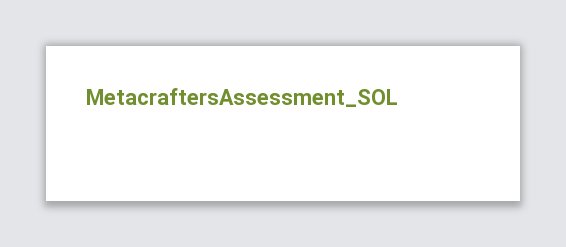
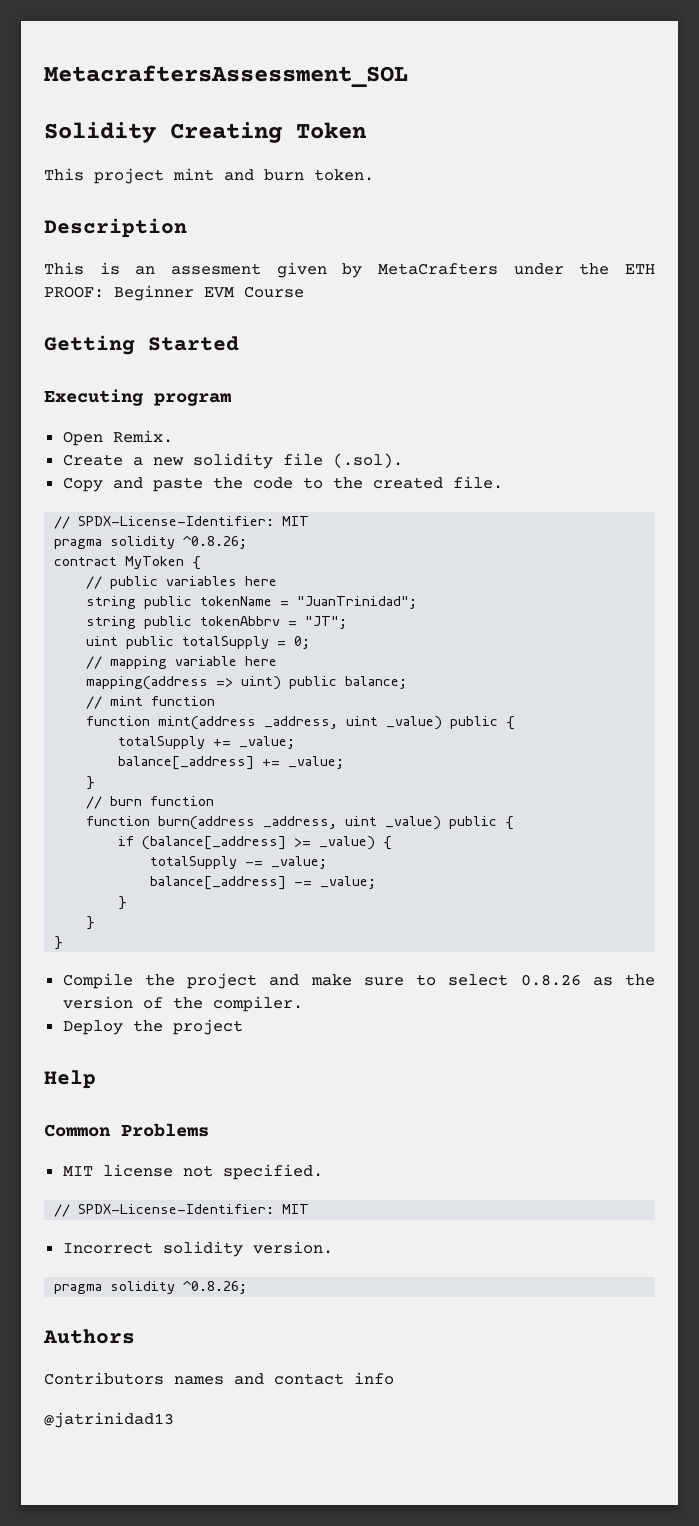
(398, 97) none -> [44,122,367,143] [44,168,374,184] [44,218,187,238] [44,262,655,278] [44,285,304,301] [44,335,239,355] [44,389,231,406] [62,430,173,446] [62,453,403,469] [62,476,503,492] [54,516,310,529] [54,536,248,549] [54,556,202,570] [86,576,278,589] [86,596,418,609] [86,616,348,629] [86,636,311,649] [86,656,278,669] [86,676,408,690] [86,696,216,709] [86,716,516,730] [118,736,296,749] [118,756,345,770] [86,776,96,790] [86,796,215,809] [86,816,515,830] [118,836,393,850] [150,856,328,869] [150,876,377,890] [118,896,128,910] [86,916,96,930] [54,936,64,950] [62,973,656,989] [62,996,303,1012] [62,1019,243,1035] [44,1070,96,1089] [44,1123,209,1137] [62,1164,323,1180] [54,1204,310,1217] [62,1241,333,1257] [54,1281,248,1294] [43,1329,135,1344] [44,1372,394,1385] [44,1412,174,1428] // Solidity Creating Token // This project mint and burn token. // Description // This is an assesment given by MetaCrafters under the ETH PROOF: Beginner EVM Course // Getting Started // Executing program // Open Remix. // Create a new solidity file (.sol). // Copy and paste the code to the created file. // // SPDX-License-Identifier: MIT // pragma solidity ^0.8.26; // contract MyToken { // // public variables here // string public tokenName = "JuanTrinidad"; // string public tokenAbbrv = "JT"; // uint public totalSupply = 0; // // mapping variable here // mapping(address => uint) public balance; // // mint function // function mint(address _address, uint _value) public { // totalSupply += _value; // balance[_address] += _value; // } // // burn function // function burn(address _address, uint _value) public { // if (balance[_address] >= _value) { // totalSupply -= _value; // balance[_address] -= _value; // } // } // } // Compile the project and make sure to select 0.8.26 as the version of the compiler. // Deploy the project // Help // Common Problems // MIT license not specified. // // SPDX-License-Identifier: MIT // Incorrect solidity version. // pragma solidity ^0.8.26; // Authors // Contributors names and contact info // @jatrinidad13

